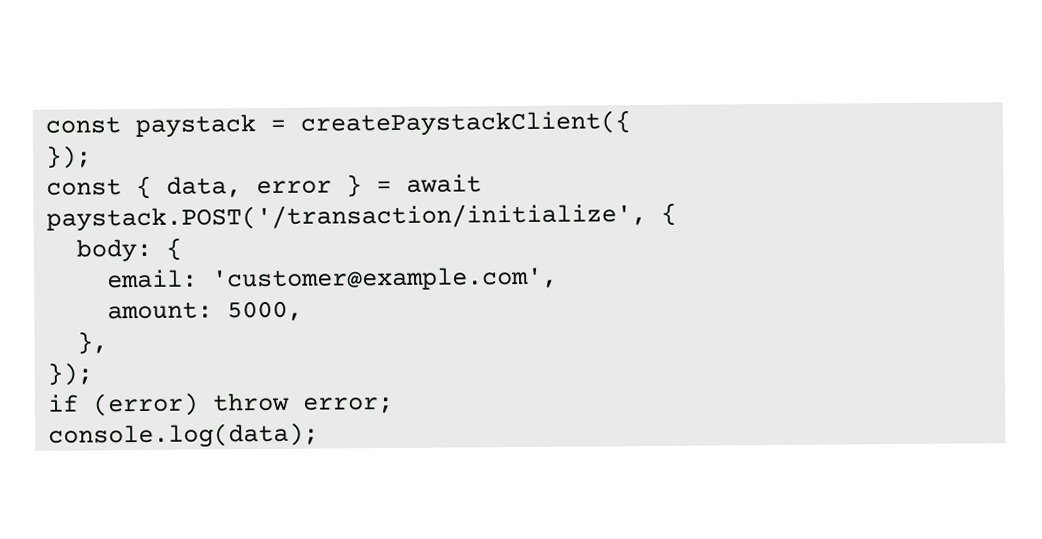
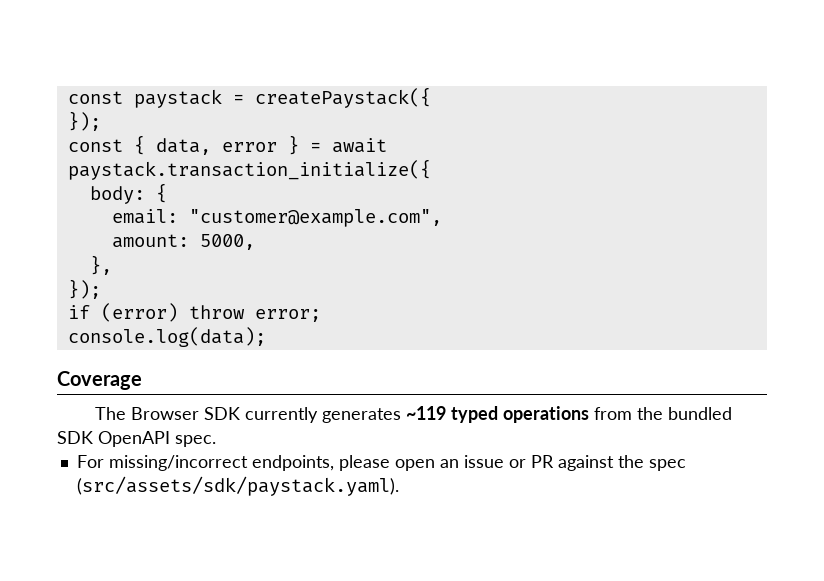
[299,110,631,137] createPaystackClient({ -> [254,87,431,108] createPaystack({
[45,202,677,232] paystack.POST('/transaction/initialize', { -> [67,159,431,180] paystack.transaction_initialize({
[210,266,558,292] 'customer@example.com', -> [188,209,442,227] "customer@example.com",
(319, 435) none -> [57,371,142,390] [95,406,733,423] [57,431,216,447] [76,455,686,471] [76,476,399,496] // Coverage // The Browser SDK currently generates ~119 typed operations from the bundled SDK OpenAPI spec. // For missing/incorrect endpoints, please open an issue or PR against the spec (src/assets/sdk/paystack.yaml).

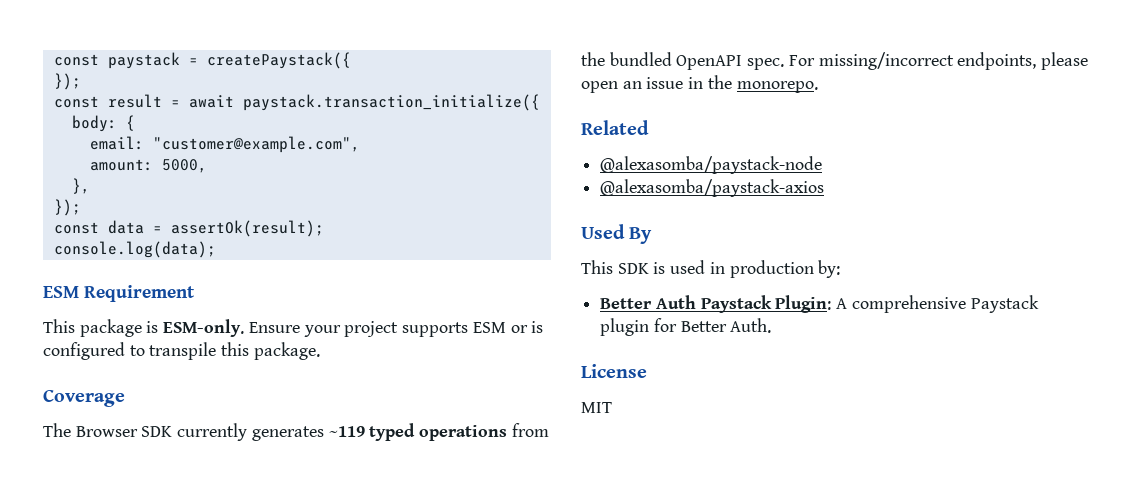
[133,135,299,155] { data, error } -> [107,94,162,108] result
[67,303,321,322] [67,327,266,347] if (error) throw error; // console.log(data); -> [53,220,324,237] [53,241,216,258] [43,285,195,302] [43,319,544,337] [43,342,320,360] const data = assertOk(result); // console.log(data); // ESM Requirement // This package is ESM-only. Ensure your project supports ESM or is configured to transpile this package.
[57,431,93,444] SDK -> (672, 59) none
(216, 441) // -> (785, 64) none
[508,455,686,471] [76,476,399,496] or PR against the spec (src/assets/sdk/paystack.yaml). -> [688,75,818,93] [581,120,649,135] [600,156,823,174] [600,179,825,197] [581,224,653,244] [581,260,841,278] [600,295,1039,313] [600,318,772,336] [581,364,647,378] [581,402,612,413] in the monorepo. // Related // @alexasomba/paystack-node // @alexasomba/paystack-axios // Used By // This SDK is used in production by: // Better Auth Paystack Plugin: A comprehensive Paystack plugin for Better Auth. // License // MIT

